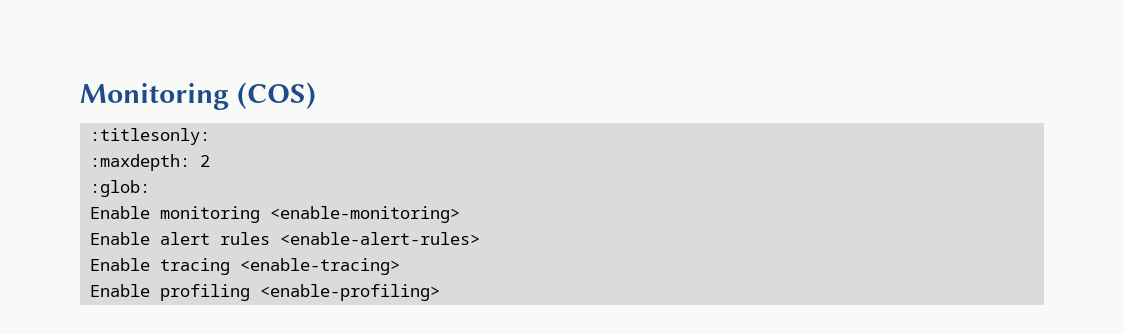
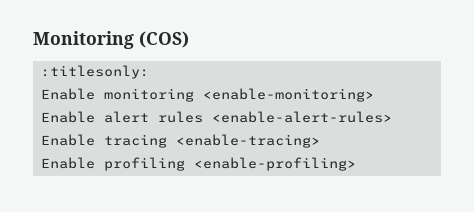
[90,154,211,171] [90,180,151,197] // :maxdepth: 2 // :glob: -> (149, 72) none

